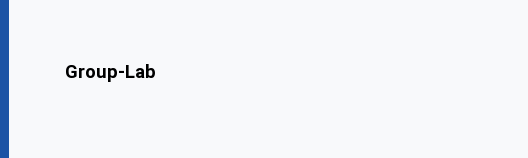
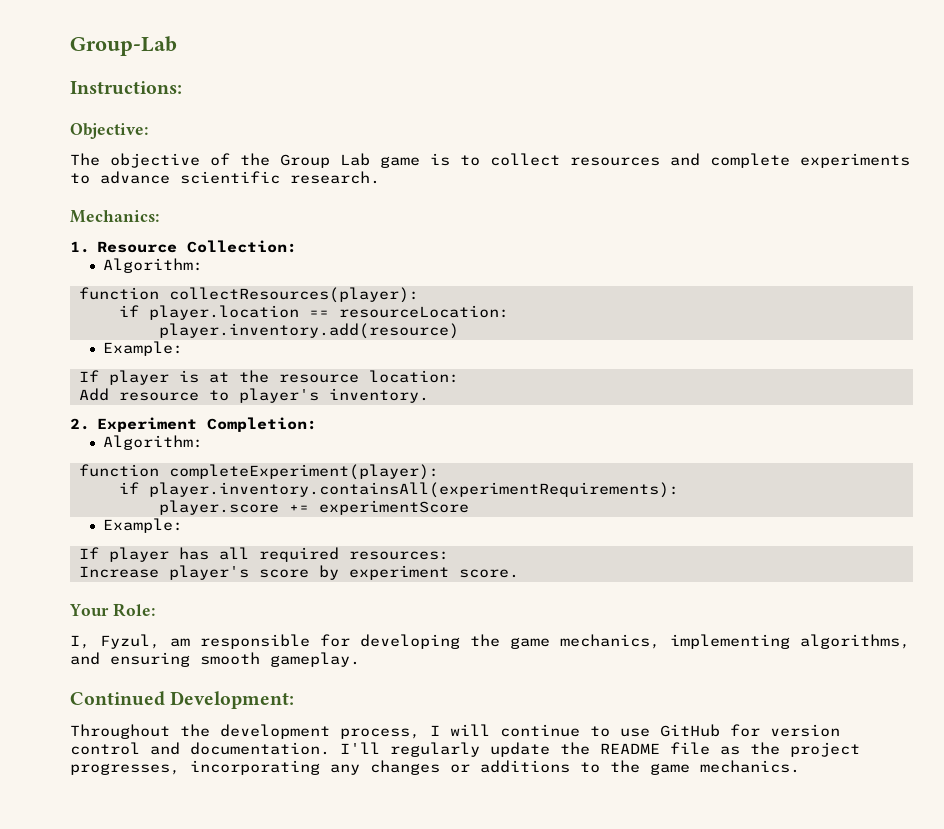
(156, 73) none -> [70,81,182,95] [70,123,148,139] [70,153,910,168] [70,171,380,184] [70,210,159,223] [70,240,298,253] [102,258,203,273] [78,287,419,303] [118,305,509,320] [158,323,459,339] [102,341,183,356] [78,370,459,385] [78,388,429,403] [70,417,318,432] [102,435,203,450] [78,464,439,480] [118,482,679,498] [158,500,469,515] [102,518,183,533] [78,547,449,562] [78,565,519,580] [69,603,155,617] [70,634,910,649] [70,652,360,667] [70,691,295,709] [70,724,840,739] [70,742,860,757] [70,760,800,775] // Instructions: // Objective: // The objective of the Group Lab game is to collect resources and complete experiments to advance scientific research. // Mechanics: // 1. Resource Collection: // Algorithm: // function collectResources(player): // if player.location == resourceLocation: // player.inventory.add(resource) // Example: // If player is at the resource location: // Add resource to player's inventory. // 2. Experiment Completion: // Algorithm: // function completeExperiment(player): // if player.inventory.containsAll(experimentRequirements): // player.score += experimentScore // Example: // If player has all required resources: // Increase player's score by experiment score. // Your Role: // I, Fyzul, am responsible for developing the game mechanics, implementing algorithms, and ensuring smooth gameplay. // Continued Development: // Throughout the development process, I will continue to use GitHub for version control and documentation. I'll regularly update the README file as the project progresses, incorporating any changes or additions to the game mechanics.

